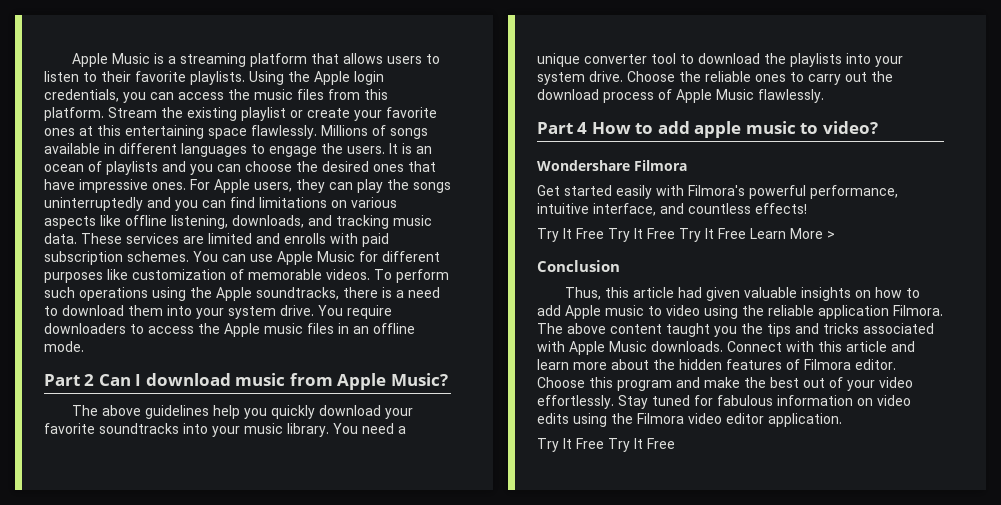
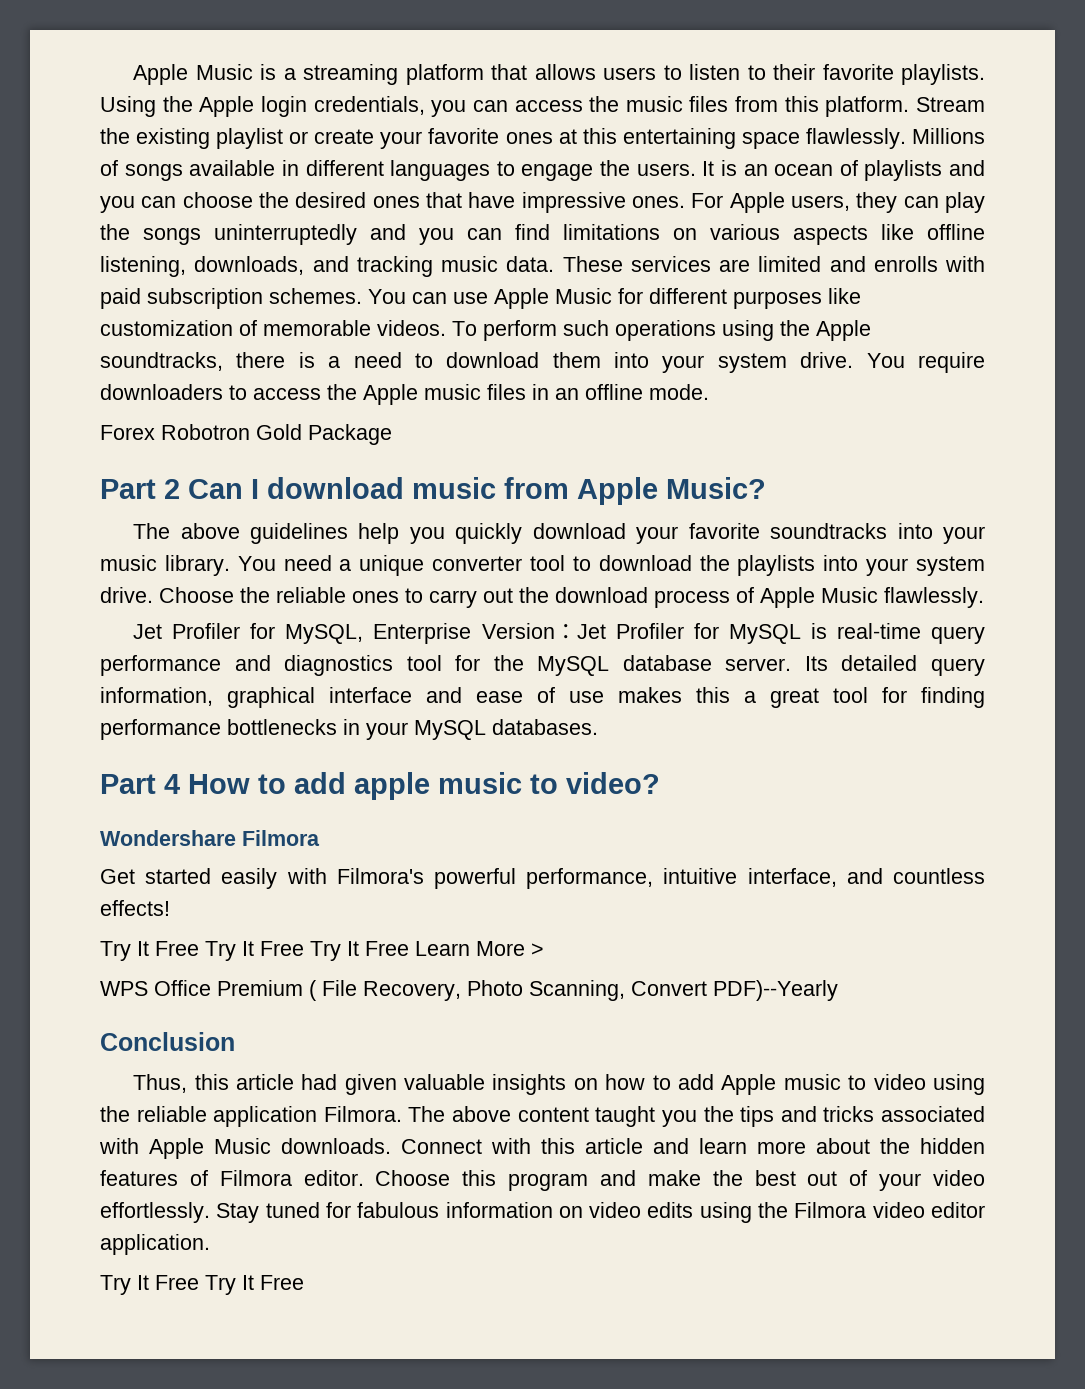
(84, 346) none -> [100,424,392,445] // Forex Robotron Gold Package
(824, 96) none -> [133,623,985,644] [100,655,985,676] [100,687,985,708] [100,719,598,740] // Jet Profiler for MySQL, Enterprise Version：Jet Profiler for MySQL is real-time query performance and diagnostics tool for the MySQL database server. Its detailed query information, graphical interface and ease of use makes this a great tool for finding performance bottlenecks in your MySQL databases.
(835, 235) none -> [100,980,838,1001] // WPS Office Premium ( File Recovery, Photo Scanning, Convert PDF)--Yearly

